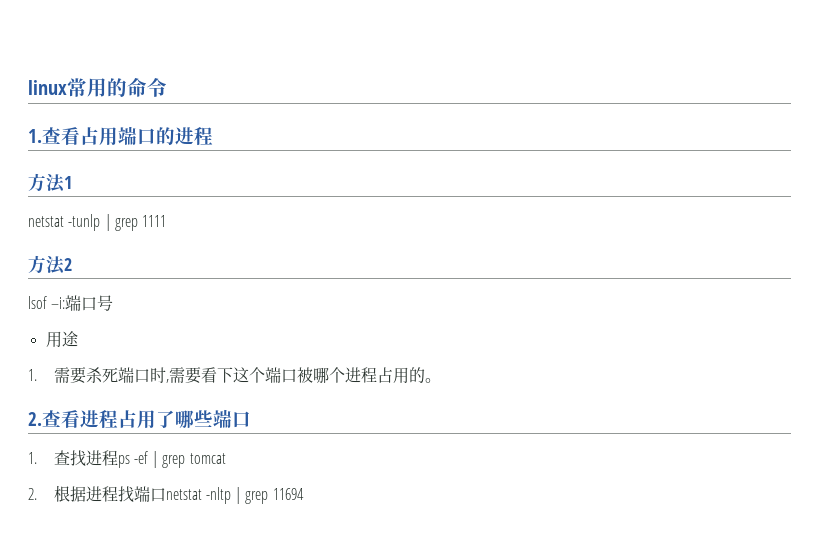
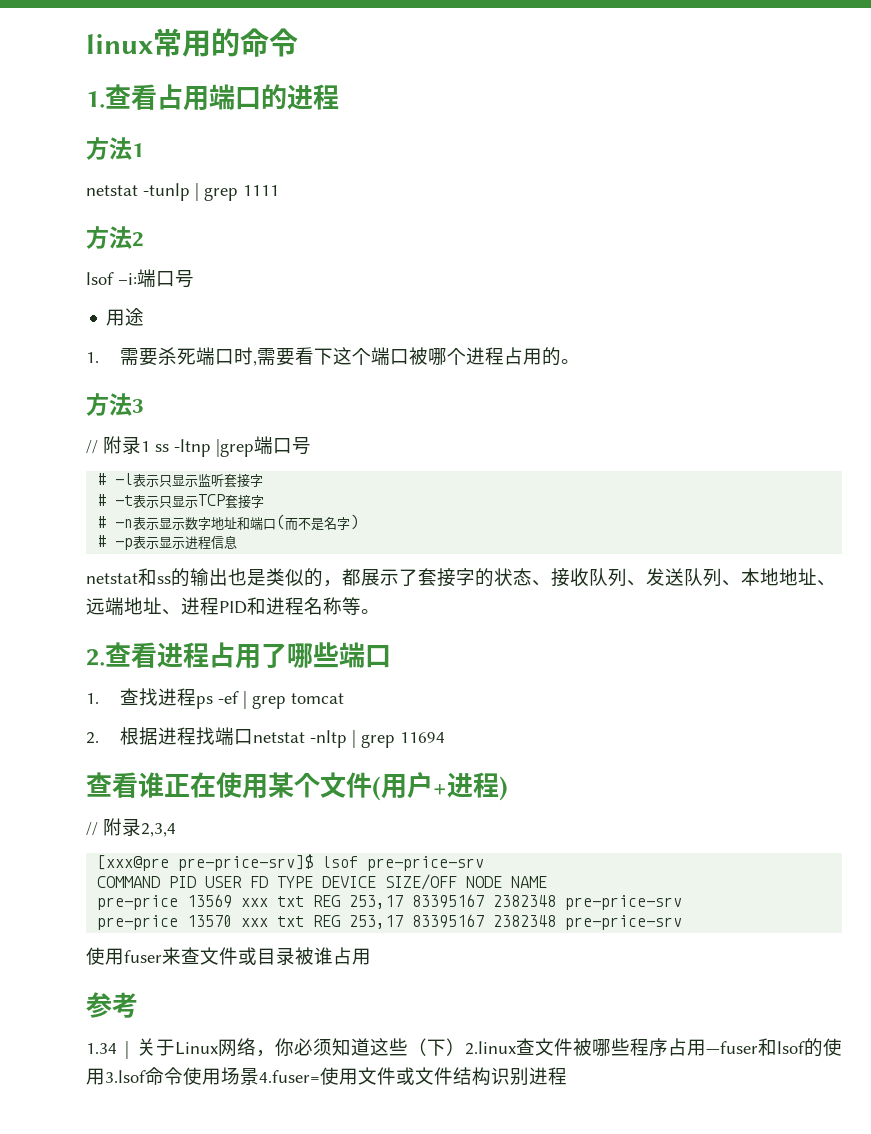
(441, 380) none -> [86,393,144,416] [86,436,311,457] [97,473,264,488] [97,494,265,509] [97,514,360,531] [97,535,238,550] [86,568,836,587] [86,597,380,616] // 方法3 // // 附录1 ss -ltnp |grep端口号 // # -l表示只显示监听套接字 // # -t表示只显示TCP套接字 // # -n表示显示数字地址和端口(而不是名字) // # -p表示显示进程信息 // netstat和ss的输出也是类似的，都展示了套接字的状态、接收队列、发送队列、本地地址、远端地址、进程PID和进程名称等。
(304, 494) none -> [86,772,508,801] [86,818,176,837] [97,854,485,871] [97,874,548,890] [97,894,683,910] [97,914,683,930] [86,947,371,965] [86,992,138,1018] [86,1038,842,1059] [86,1067,567,1086] // 查看谁正在使用某个文件(用户+进程) // // 附录2,3,4 // [xxx@pre pre-price-srv]$ lsof pre-price-srv // COMMAND PID USER FD TYPE DEVICE SIZE/OFF NODE NAME // pre-price 13569 xxx txt REG 253,17 83395167 2382348 pre-price-srv // pre-price 13570 xxx txt REG 253,17 83395167 2382348 pre-price-srv // 使用fuser来查文件或目录被谁占用 // 参考 // 1.34 | 关于Linux网络，你必须知道这些（下）2.linux查文件被哪些程序占用—fuser和lsof的使用3.lsof命令使用场景4.fuser=使用文件或文件结构识别进程

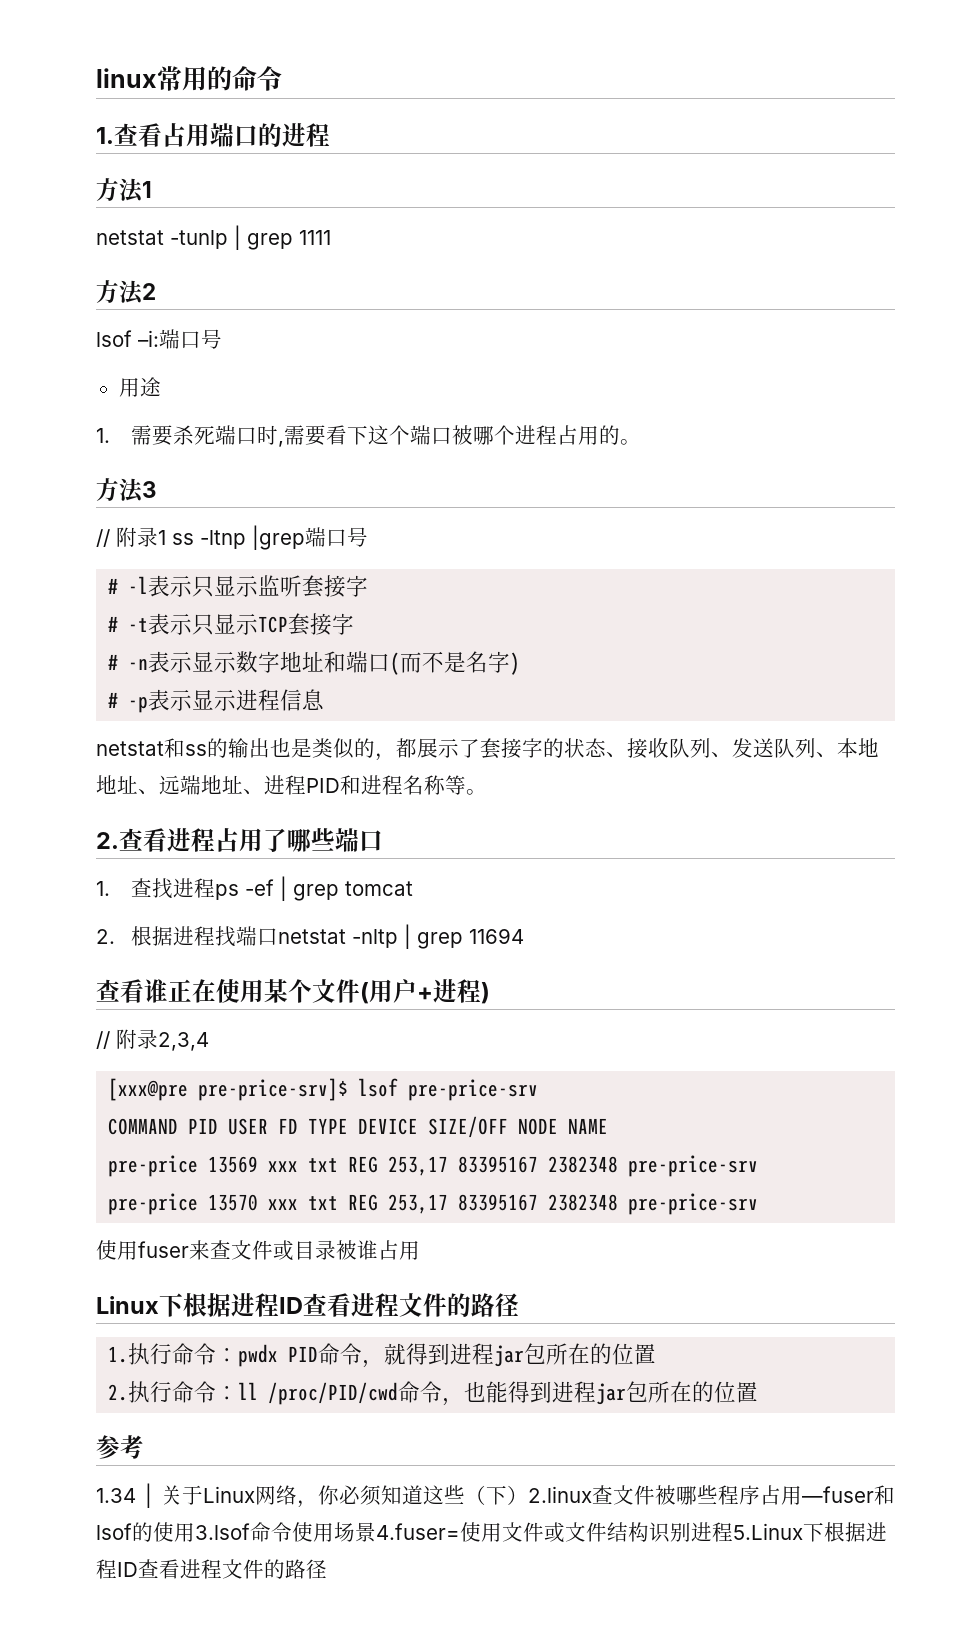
(371, 956) none -> [96,1293,519,1317] [108,1343,657,1368] [108,1381,759,1406] // Linux下根据进程ID查看进程文件的路径 // 1.执行命令：pwdx PID命令，就得到进程jar包所在的位置 // 2.执行命令：ll /proc/PID/cwd命令，也能得到进程jar包所在的位置
(567, 1076) none -> [733,1522,887,1542] [96,1559,327,1579] 5.Linux下根据进程ID查看进程文件的路径

